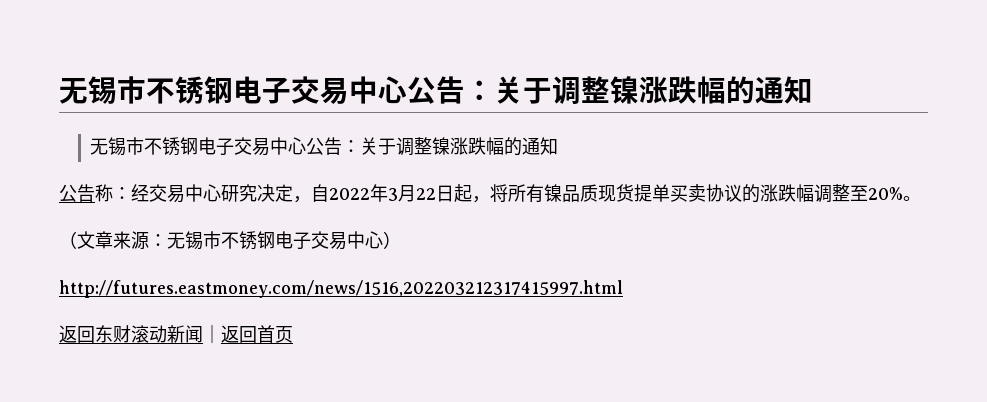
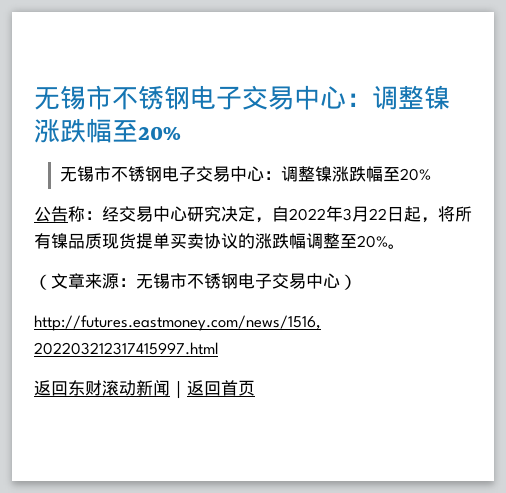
[59,76,813,105] [90,137,559,156] 无锡市不锈钢电子交易中心公告：关于调整镍涨跌幅的通知 // 无锡市不锈钢电子交易中心公告：关于调整镍涨跌幅的通知 -> [34,85,450,110] [34,118,181,143] [59,166,431,182] 无锡市不锈钢电子交易中心：调整镍涨跌幅至20% // 无锡市不锈钢电子交易中心：调整镍涨跌幅至20%

